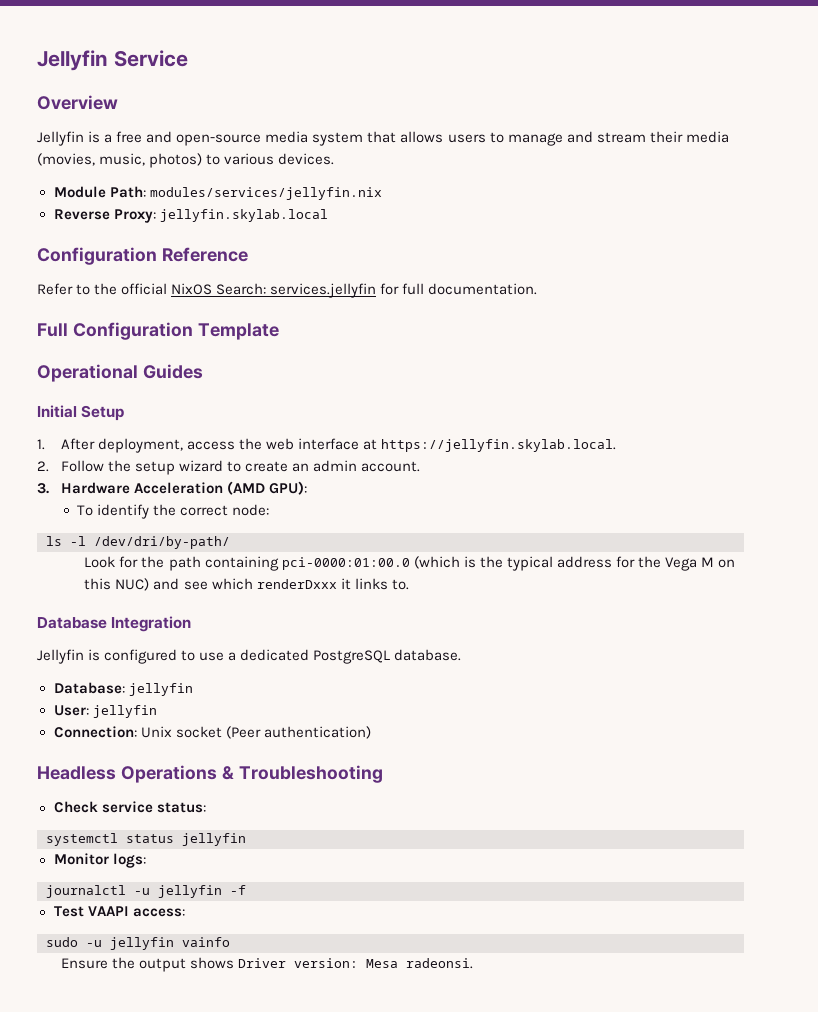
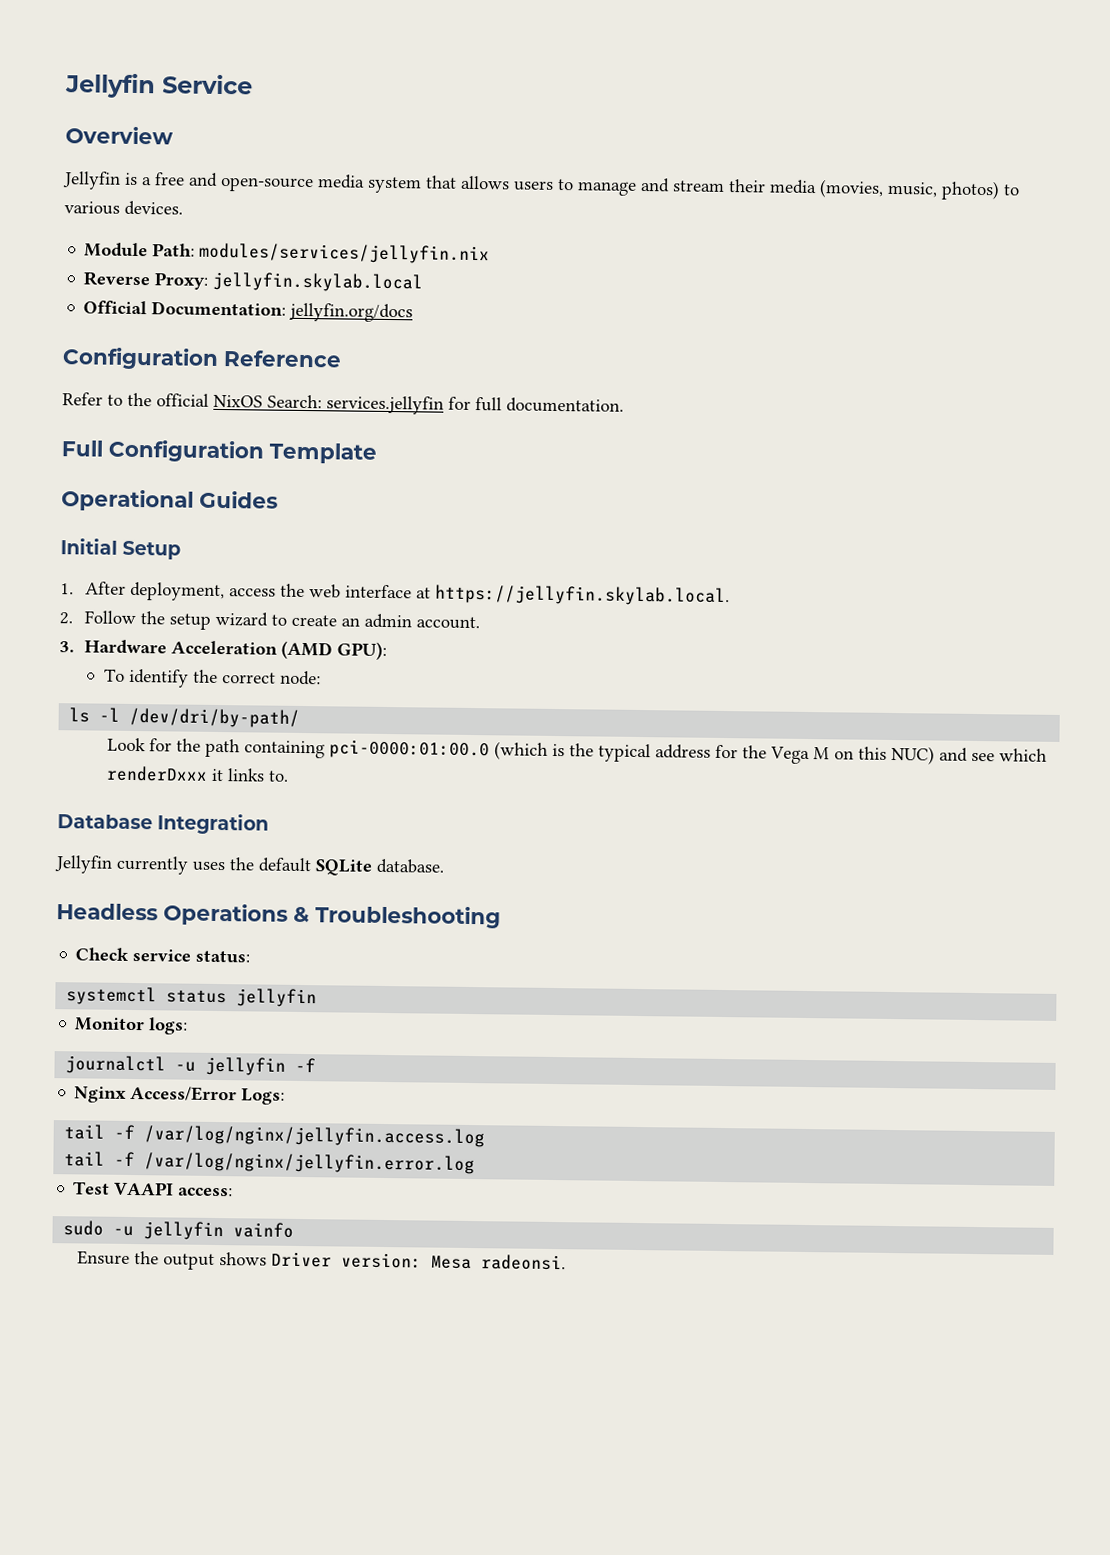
(328, 215) none -> [83,300,414,323] // Official Documentation: jellyfin.org/docs
[88,649,462,664] [53,682,193,696] [53,705,157,718] [53,726,371,739] is configured to use a dedicated PostgreSQL database. // Database: jellyfin // User: jellyfin // Connection: Unix socket (Peer authentication) -> [116,855,445,876] currently uses the default SQLite database.
(246, 890) none -> [74,1085,286,1105] [64,1124,486,1148] [64,1151,476,1175] // Nginx Access/Error Logs: // tail -f /var/log/nginx/jellyfin.access.log // tail -f /var/log/nginx/jellyfin.error.log

